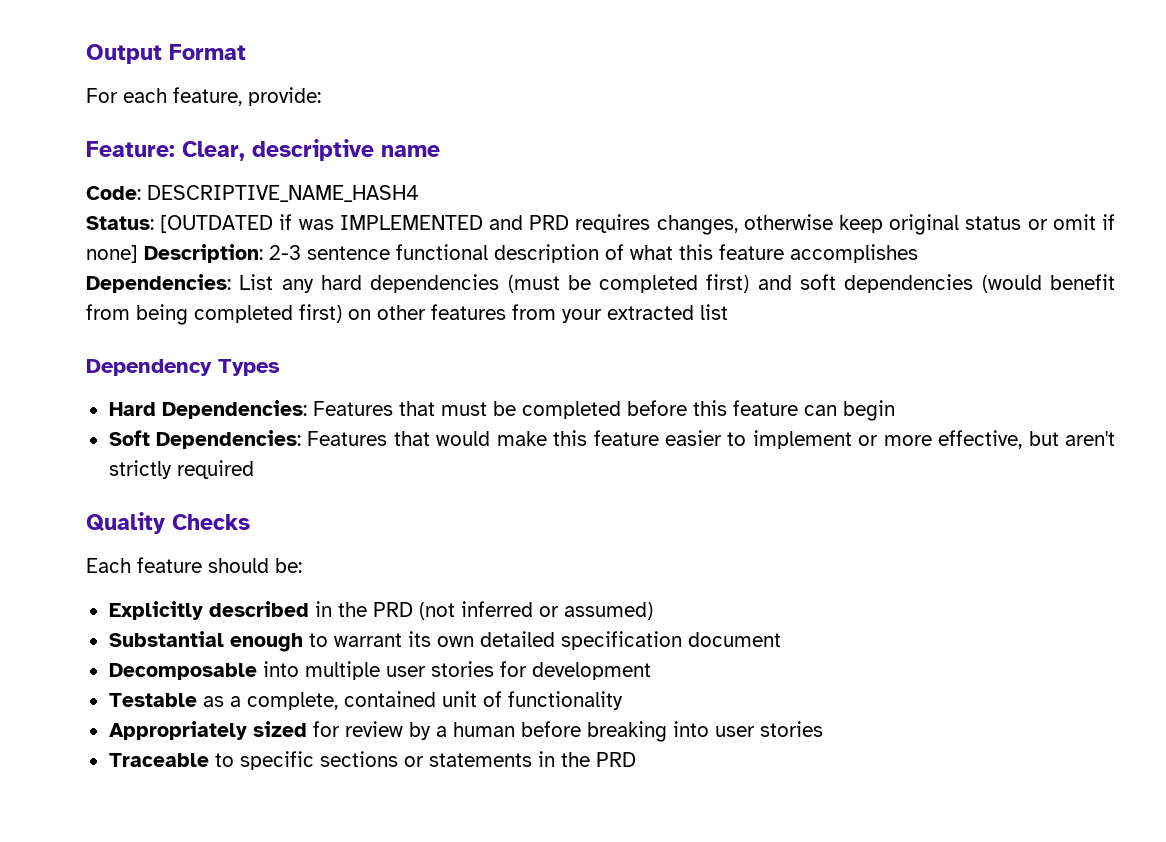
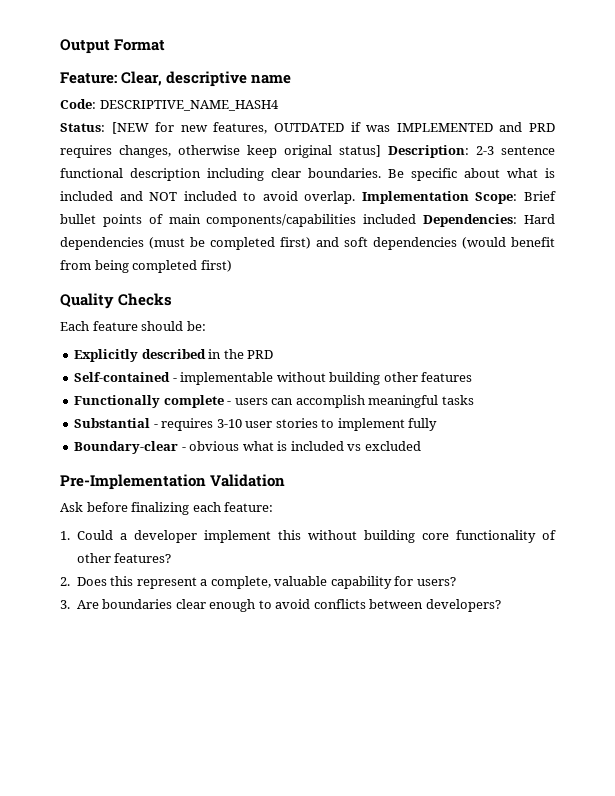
[86,87,321,106] // For each feature, provide: -> (166, 45) none
[160,215,274,233] [OUTDATED -> [111,122,344,134] [NEW for new features, OUTDATED
[965,214,1116,230] [86,245,138,263] status or omit if none] -> [339,145,381,157] status]
[605,244,918,263] [86,274,362,293] of what this feature accomplishes // Dependencies: List any hard -> [207,168,555,181] [60,191,556,204] [60,214,555,227] including clear boundaries. Be specific about what is included and NOT included to avoid overlap. Implementation Scope: Brief bullet points of main components/capabilities included Dependencies: Hard
[348,304,728,323] [86,359,280,376] [108,400,895,421] [108,430,1115,449] [108,460,254,479] on other features from your extracted list // Dependency Types // Hard Dependencies: Features that must be completed before this feature can begin // Soft Dependencies: Features that would make this feature easier to implement or more effective, but aren't strictly required -> (232, 266) none
[418,601,653,620] [108,631,781,652] [108,661,651,680] [108,691,623,710] [108,721,823,742] [108,751,636,770] (not inferred or assumed) // Substantial enough to warrant its own detailed specification document // Decomposable into multiple user stories for development // Testable as a complete, contained unit of functionality // Appropriately sized for review by a human before breaking into user stories // Traceable to specific sections or statements in the PRD -> [74,372,473,385] [74,395,474,408] [74,418,438,431] [74,441,421,454] [60,474,286,490] [60,502,274,515] [60,530,556,543] [76,553,172,563] [60,576,456,589] [60,599,501,612] // Self-contained - implementable without building other features // Functionally complete - users can accomplish meaningful tasks // Substantial - requires 3-10 user stories to implement fully // Boundary-clear - obvious what is included vs excluded // Pre-Implementation Validation // Ask before finalizing each feature: // 1. Could a developer implement this without building core functionality of other features? // 2. Does this represent a complete, valuable capability for users? // 3. Are boundaries clear enough to avoid conflicts between developers?

